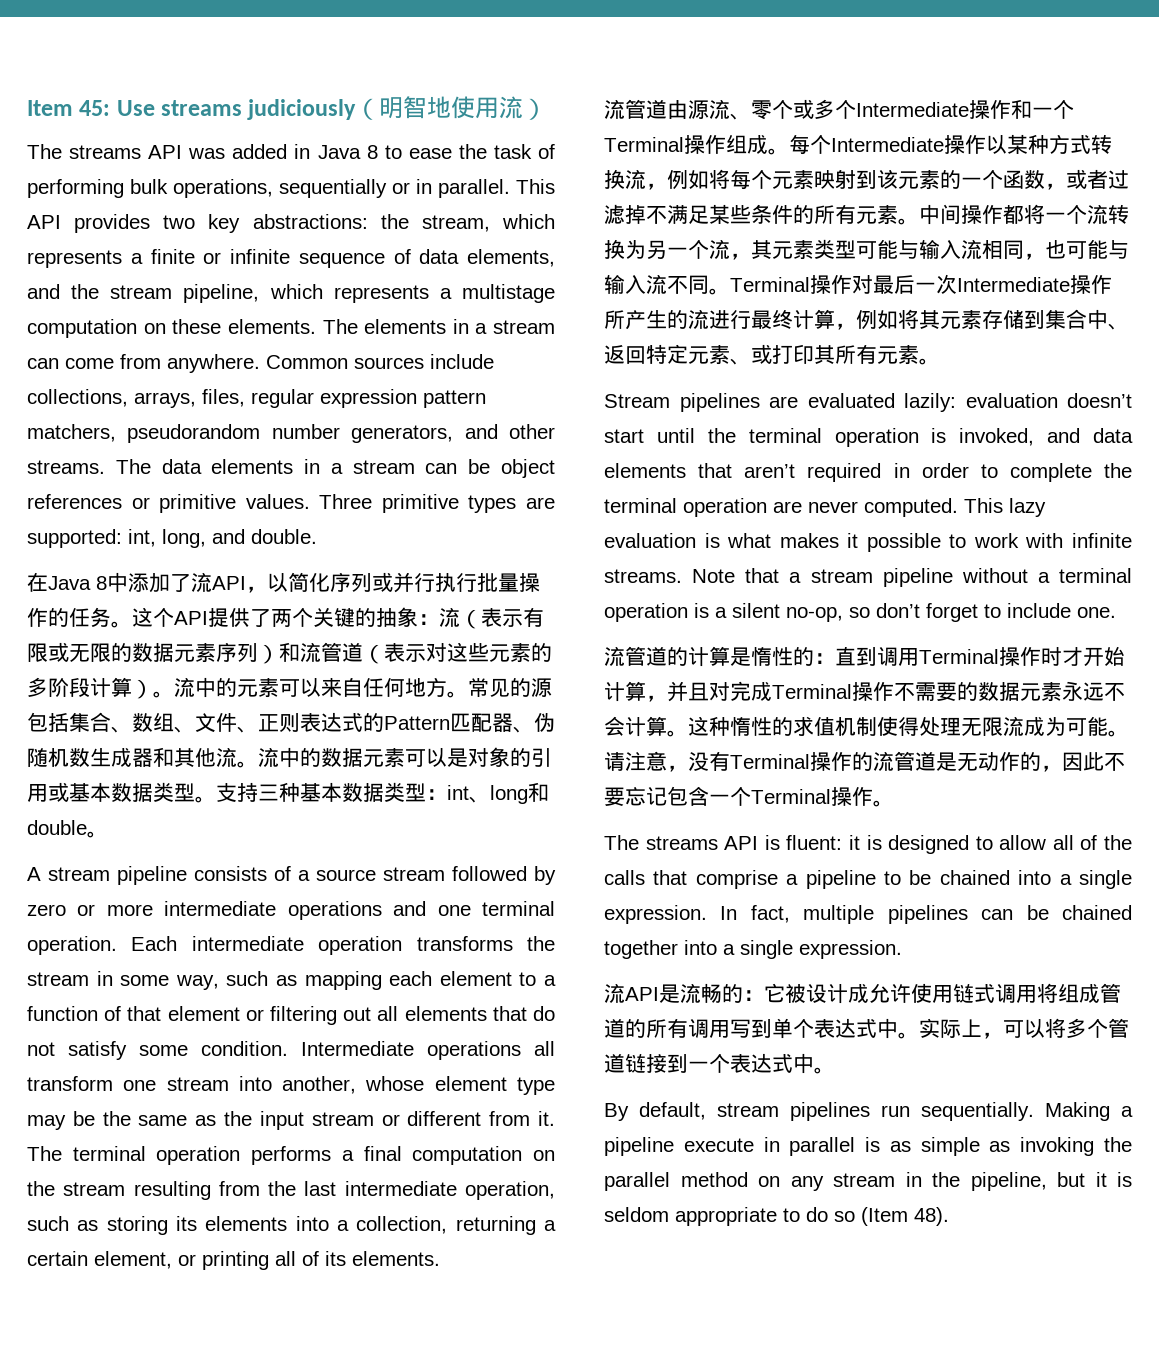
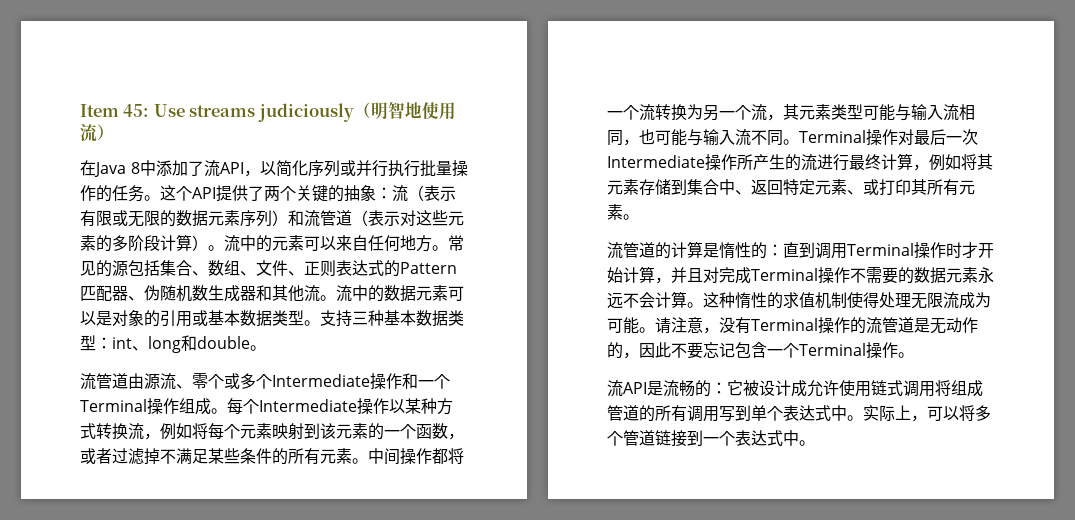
[27,144,555,159] [27,179,555,198] [27,214,555,233] [27,249,555,268] [27,284,555,303] [27,319,555,338] [27,354,494,373] [27,389,486,408] [27,424,555,443] [27,459,555,478] [27,494,555,513] [27,529,317,548] // The streams API was added in Java 8 to ease the task of performing bulk operations, sequentially or in parallel. This API provides two key abstractions: the stream, which represents a finite or infinite sequence of data elements, and the stream pipeline, which represents a multistage computation on these elements. The elements in a stream can come from anywhere. Common sources include collections, arrays, files, regular expression pattern matchers, pseudorandom number generators, and other streams. The data elements in a stream can be object references or primitive values. Three primitive types are supported: int, long, and double. -> (114, 132) none
[27,866,556,885] [27,901,555,920] [27,936,555,955] [27,971,557,990] [27,1006,555,1025] [27,1041,555,1060] [27,1076,555,1095] [27,1111,555,1130] [27,1146,555,1165] [27,1181,555,1200] [27,1216,556,1235] [27,1251,440,1270] // A stream pipeline consists of a source stream followed by zero or more intermediate operations and one terminal operation. Each intermediate operation transforms the stream in some way, such as mapping each element to a function of that element or filtering out all elements that do not satisfy some condition. Intermediate operations all transform one stream into another, whose element type may be the same as the input stream or different from it. The terminal operation performs a final computation on the stream resulting from the last intermediate operation, such as storing its elements into a collection, returning a certain element, or printing all of its elements. -> (266, 348) none
[604,393,1132,412] [604,428,1133,447] [604,463,1132,482] [604,498,1046,517] [604,533,1132,552] [604,568,1132,587] [604,603,1116,622] // Stream pipelines are evaluated lazily: evaluation doesn’t start until the terminal operation is invoked, and data elements that aren’t required in order to complete the terminal operation are never computed. This lazy evaluation is what makes it possible to work with infinite streams. Note that a stream pipeline without a terminal operation is a silent no-op, so don’t forget to include one. -> (639, 217) none
[604,835,1132,854] [604,870,1132,889] [604,905,1132,924] [604,940,902,959] // The streams API is fluent: it is designed to allow all of the calls that comprise a pipeline to be chained into a single expression. In fact, multiple pipelines can be chained together into a single expression. -> (914, 355) none
[604,1102,1133,1121] [604,1137,1132,1156] [604,1172,1132,1191] [604,1207,949,1226] // By default, stream pipelines run sequentially. Making a pipeline execute in parallel is as simple as invoking the parallel method on any stream in the pipeline, but it is seldom appropriate to do so (Item 48). -> (815, 443) none

